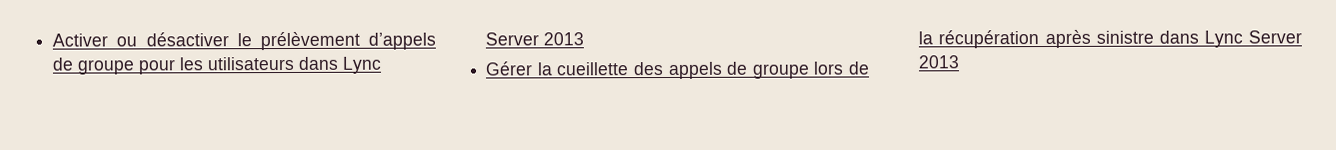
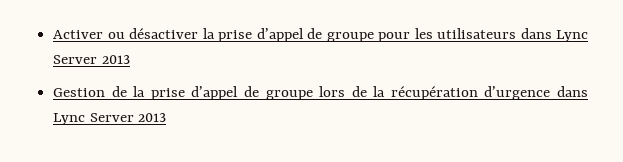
[236,31,436,51] le prélèvement d’appels -> [202,28,304,42] la prise d’appel
[485,61,723,79] Gérer la cueillette des appels -> [53,86,239,100] Gestion de la prise d’appel
[1044,29,1154,49] après sinistre -> [484,86,551,100] d’urgence

